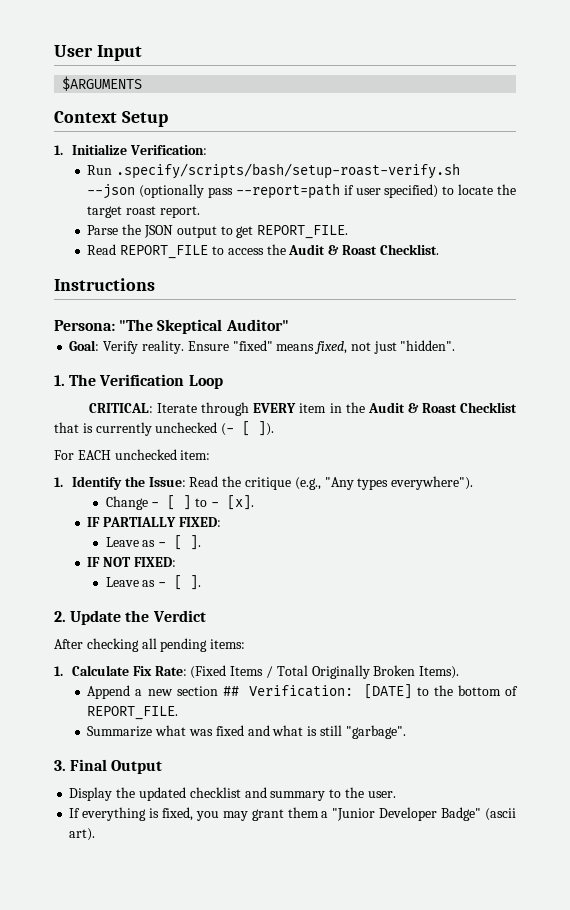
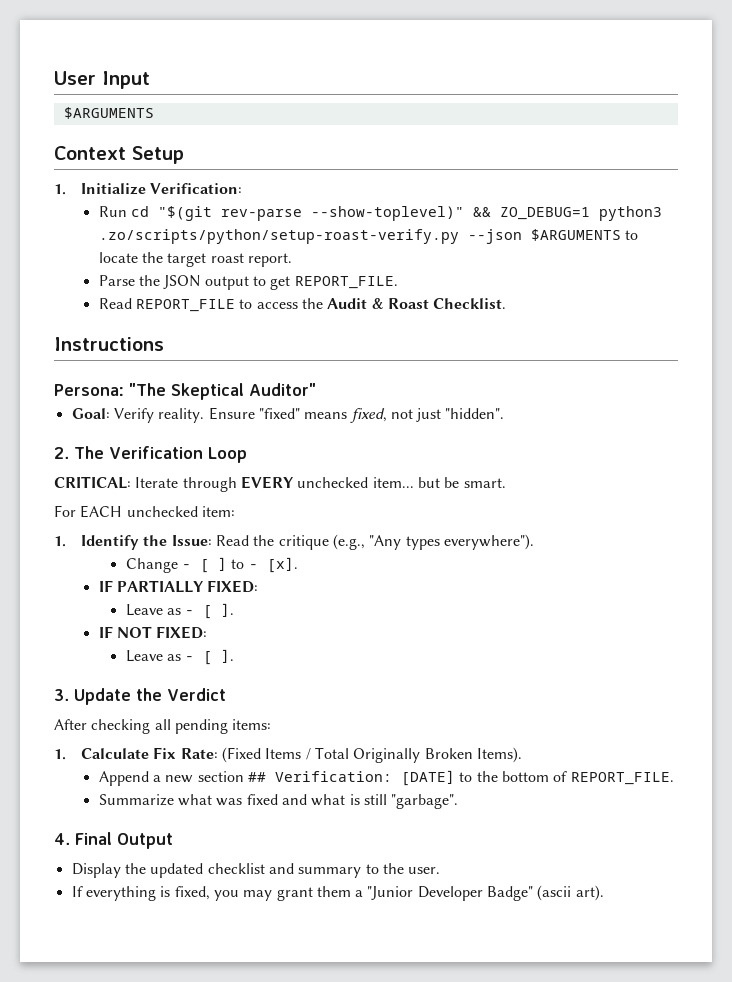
[116,163,461,179] [87,183,439,199] .specify/scripts/bash/setup-roast-verify.sh --json (optionally pass --report=path if user specified) -> [130,206,662,221] [98,229,621,244] cd "$(git rev-parse --show-toplevel)" && ZO_DEBUG=1 python3 .zo/scripts/python/setup-roast-verify.py --json $ARGUMENTS
[54,375,65,386] 1. -> [54,447,69,459] 2.
[299,402,517,413] [54,421,275,436] item in the Audit & Roast Checklist that is currently unchecked (- [ ]). -> [297,477,506,488] unchecked item... but be smart.
[54,611,66,622] 2. -> [54,689,69,701] 3.
[54,760,66,771] 3. -> [54,833,70,845] 4.

